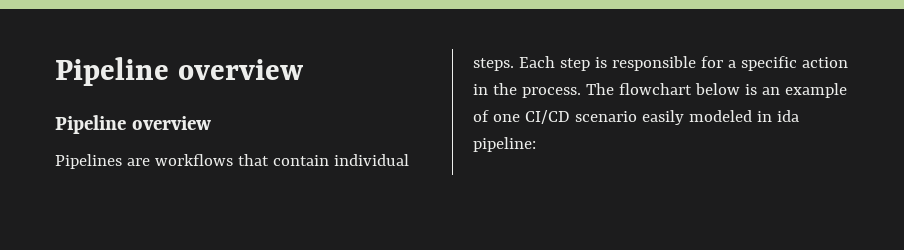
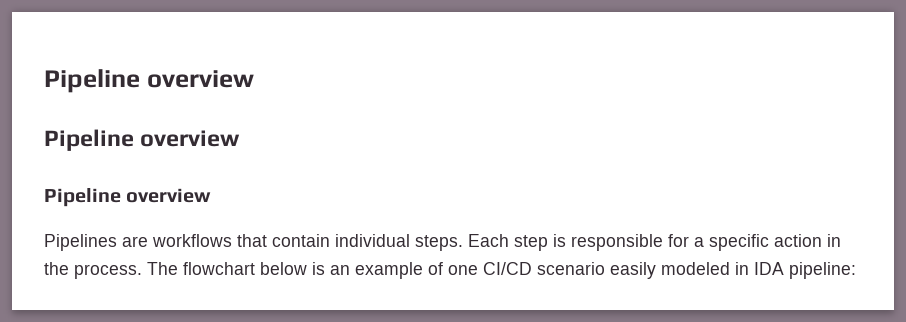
[55,57,305,86] [55,115,211,134] Pipeline overview // Pipeline overview -> [44,69,254,93] [44,129,241,151] [44,188,212,207] Pipeline overview // Pipeline overview // Pipeline overview
[776,110,799,122] ida -> [754,262,784,275] IDA

